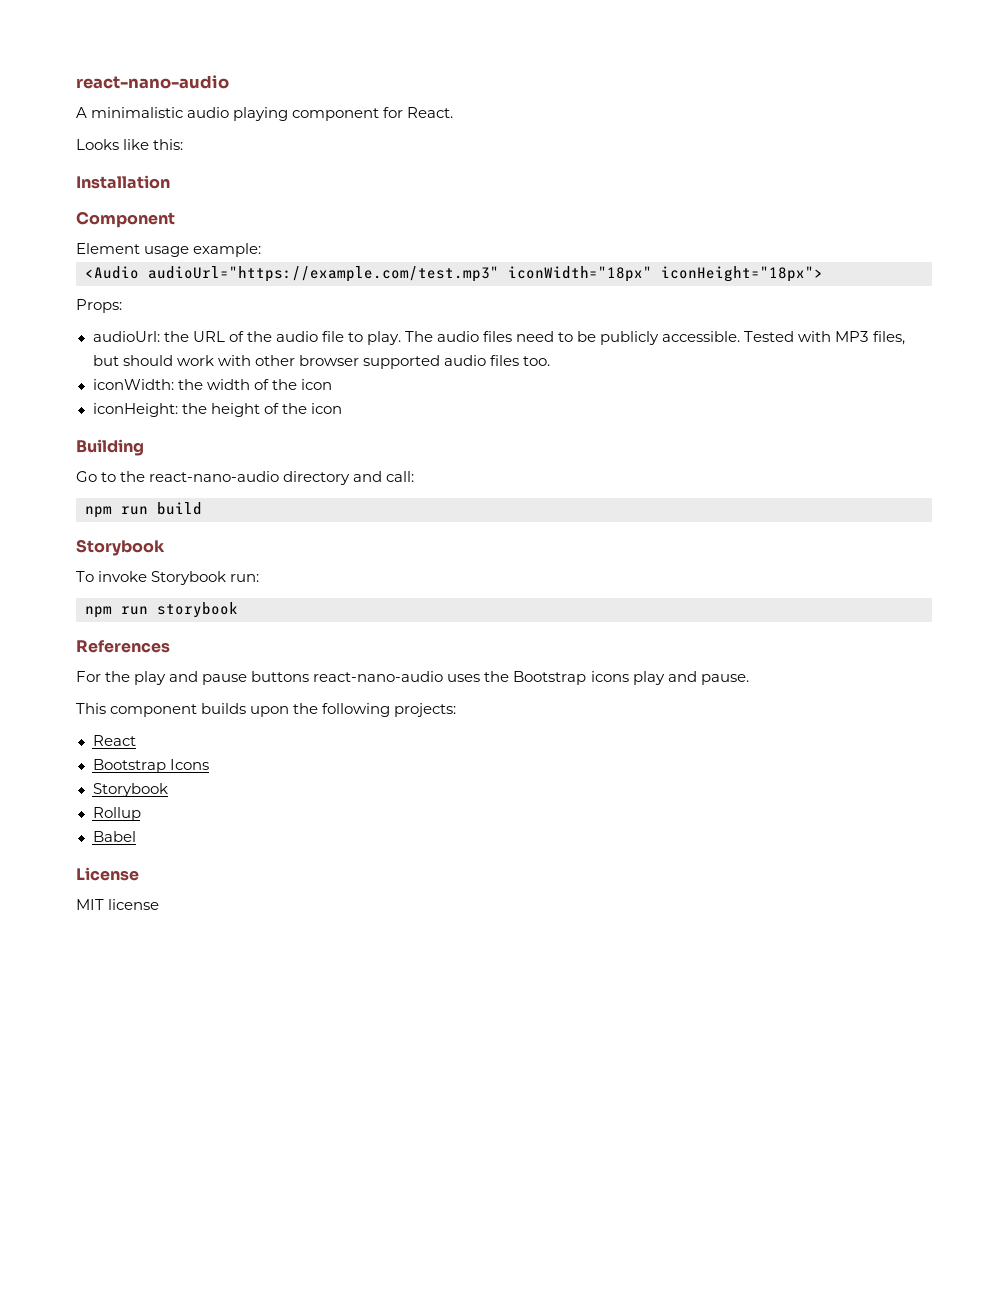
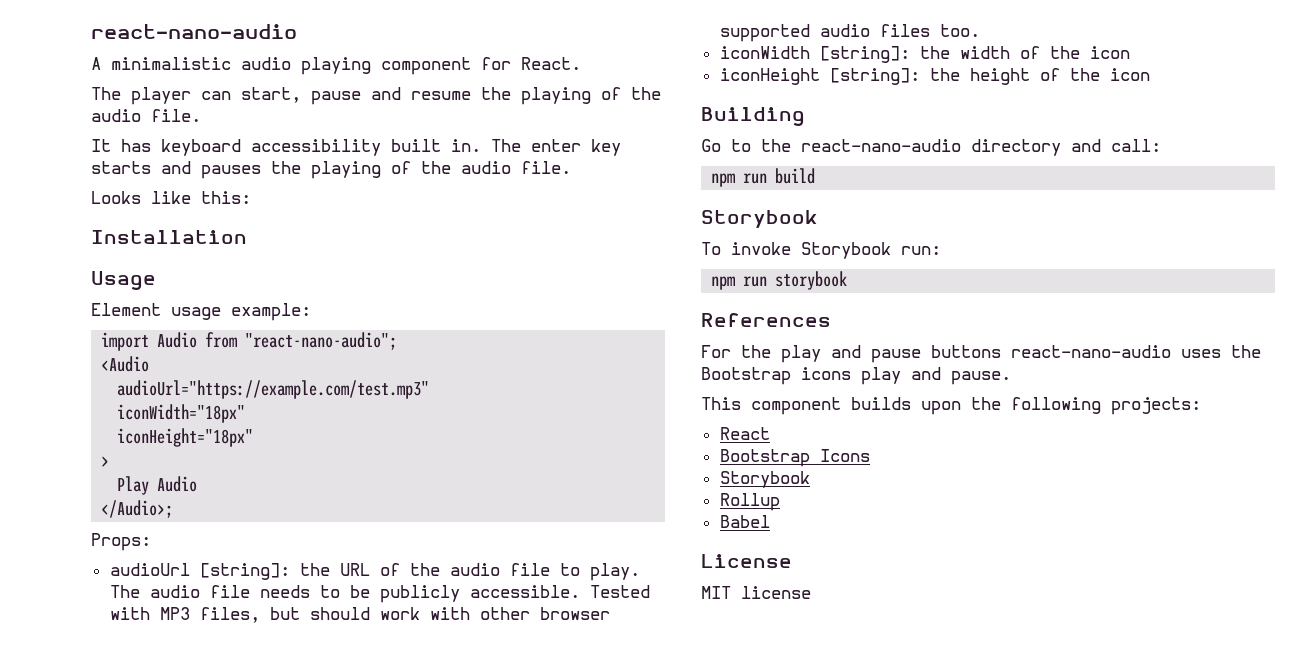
(454, 112) none -> [91,87,661,105] [91,109,201,122] [91,139,621,156] [91,161,571,179] // The player can start, pause and resume the playing of the audio file. // It has keyboard accessibility built in. The enter key starts and pauses the playing of the audio file.
[76,211,175,228] Component -> [91,271,156,290] Usage
(262, 250) none -> [101,332,398,351] // import Audio from "react-nano-audio";
(139, 272) none -> (150, 364) //
(499, 274) none -> (430, 389) //
[661,266,823,282] iconHeight="18px"> -> [117,428,254,447] [101,456,110,467] [117,476,198,495] [101,500,174,518] // iconHeight="18px" // > // Play Audio // </Audio>;
[92,331,160,342] audioUrl: -> [109,563,290,580] audioUrl [string]:
[483,331,555,342] files need -> [209,585,310,598] file needs
[92,379,174,390] iconWidth: -> [719,46,910,63] iconWidth [string]:
[92,403,178,417] iconHeight: -> [719,68,920,85] iconHeight [string]:

